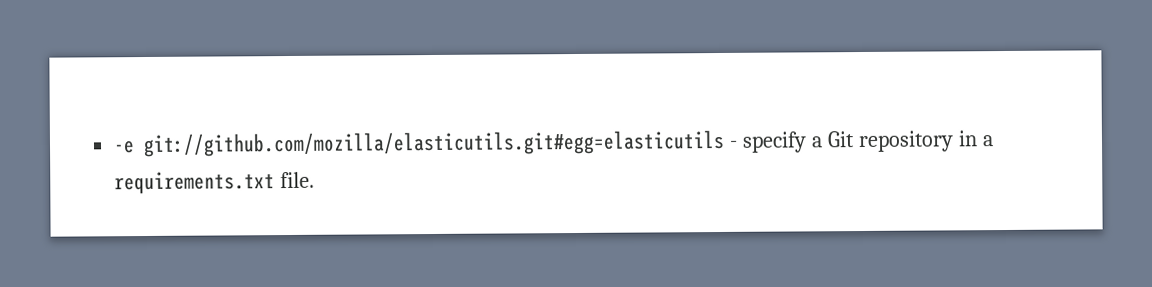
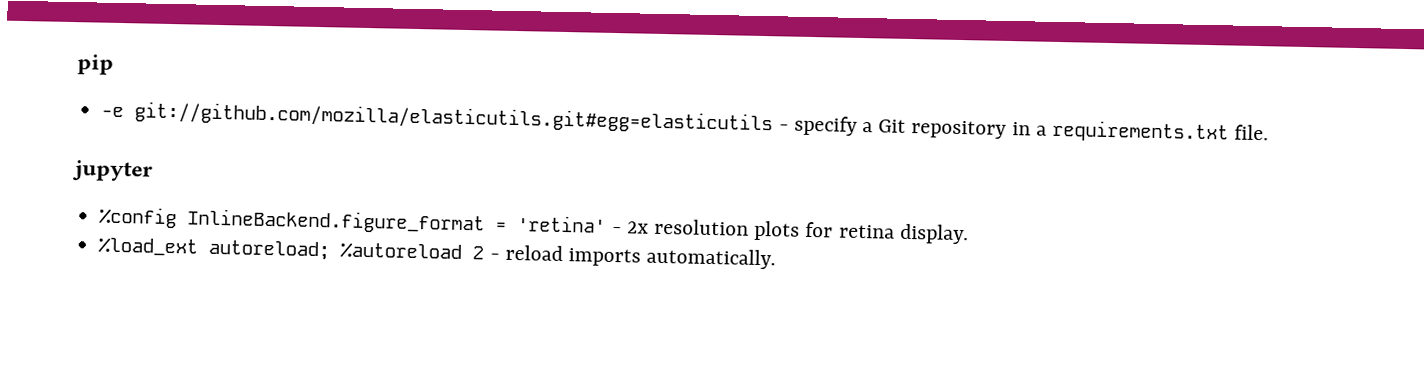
(113, 147) none -> [77,54,114,75] pip //
(316, 180) none -> [72,160,153,182] [99,206,969,245] [98,237,777,270] // jupyter // %config InlineBackend.figure_format = 'retina' - 2x resolution plots for retina display. // %load_ext autoreload; %autoreload 2 - reload imports automatically.

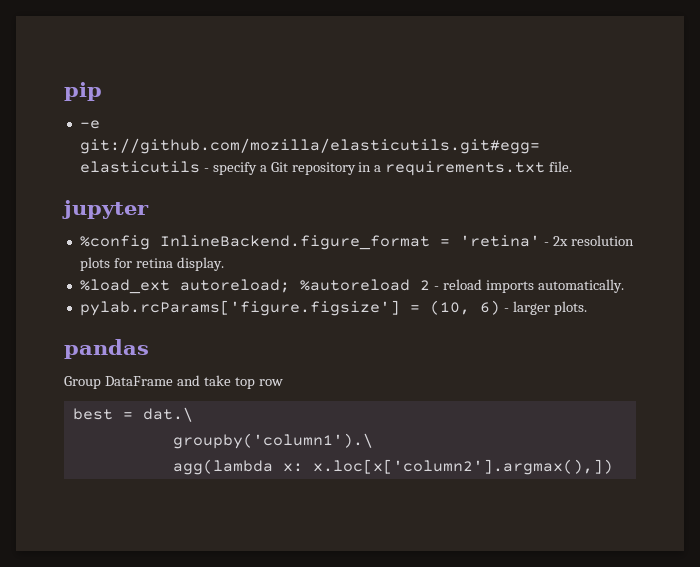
(777, 258) none -> [79,300,587,316] [64,339,149,359] [64,375,283,389] [72,407,193,422] [172,433,373,449] [172,459,613,475] // pylab.rcParams['figure.figsize'] = (10, 6) - larger plots. // pandas // Group DataFrame and take top row // best = dat.\ // groupby('column1').\ // agg(lambda x: x.loc[x['column2'].argmax(),])

